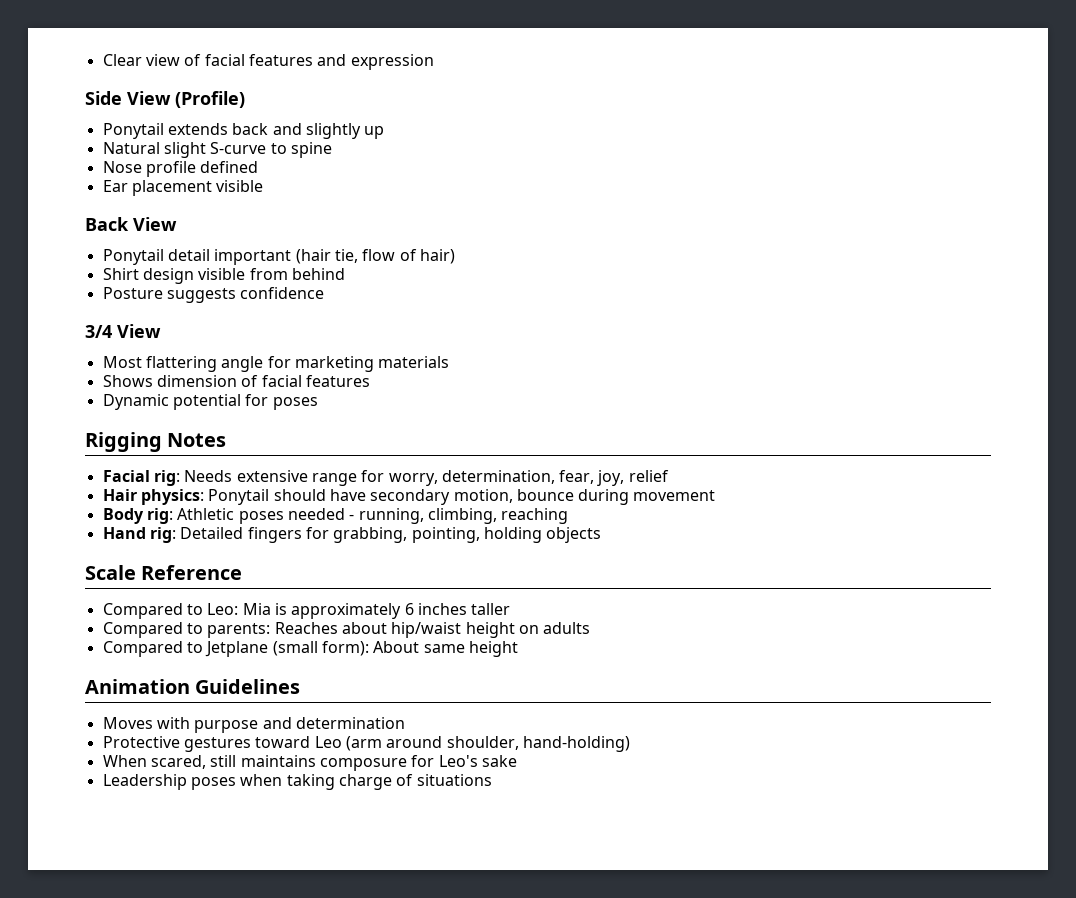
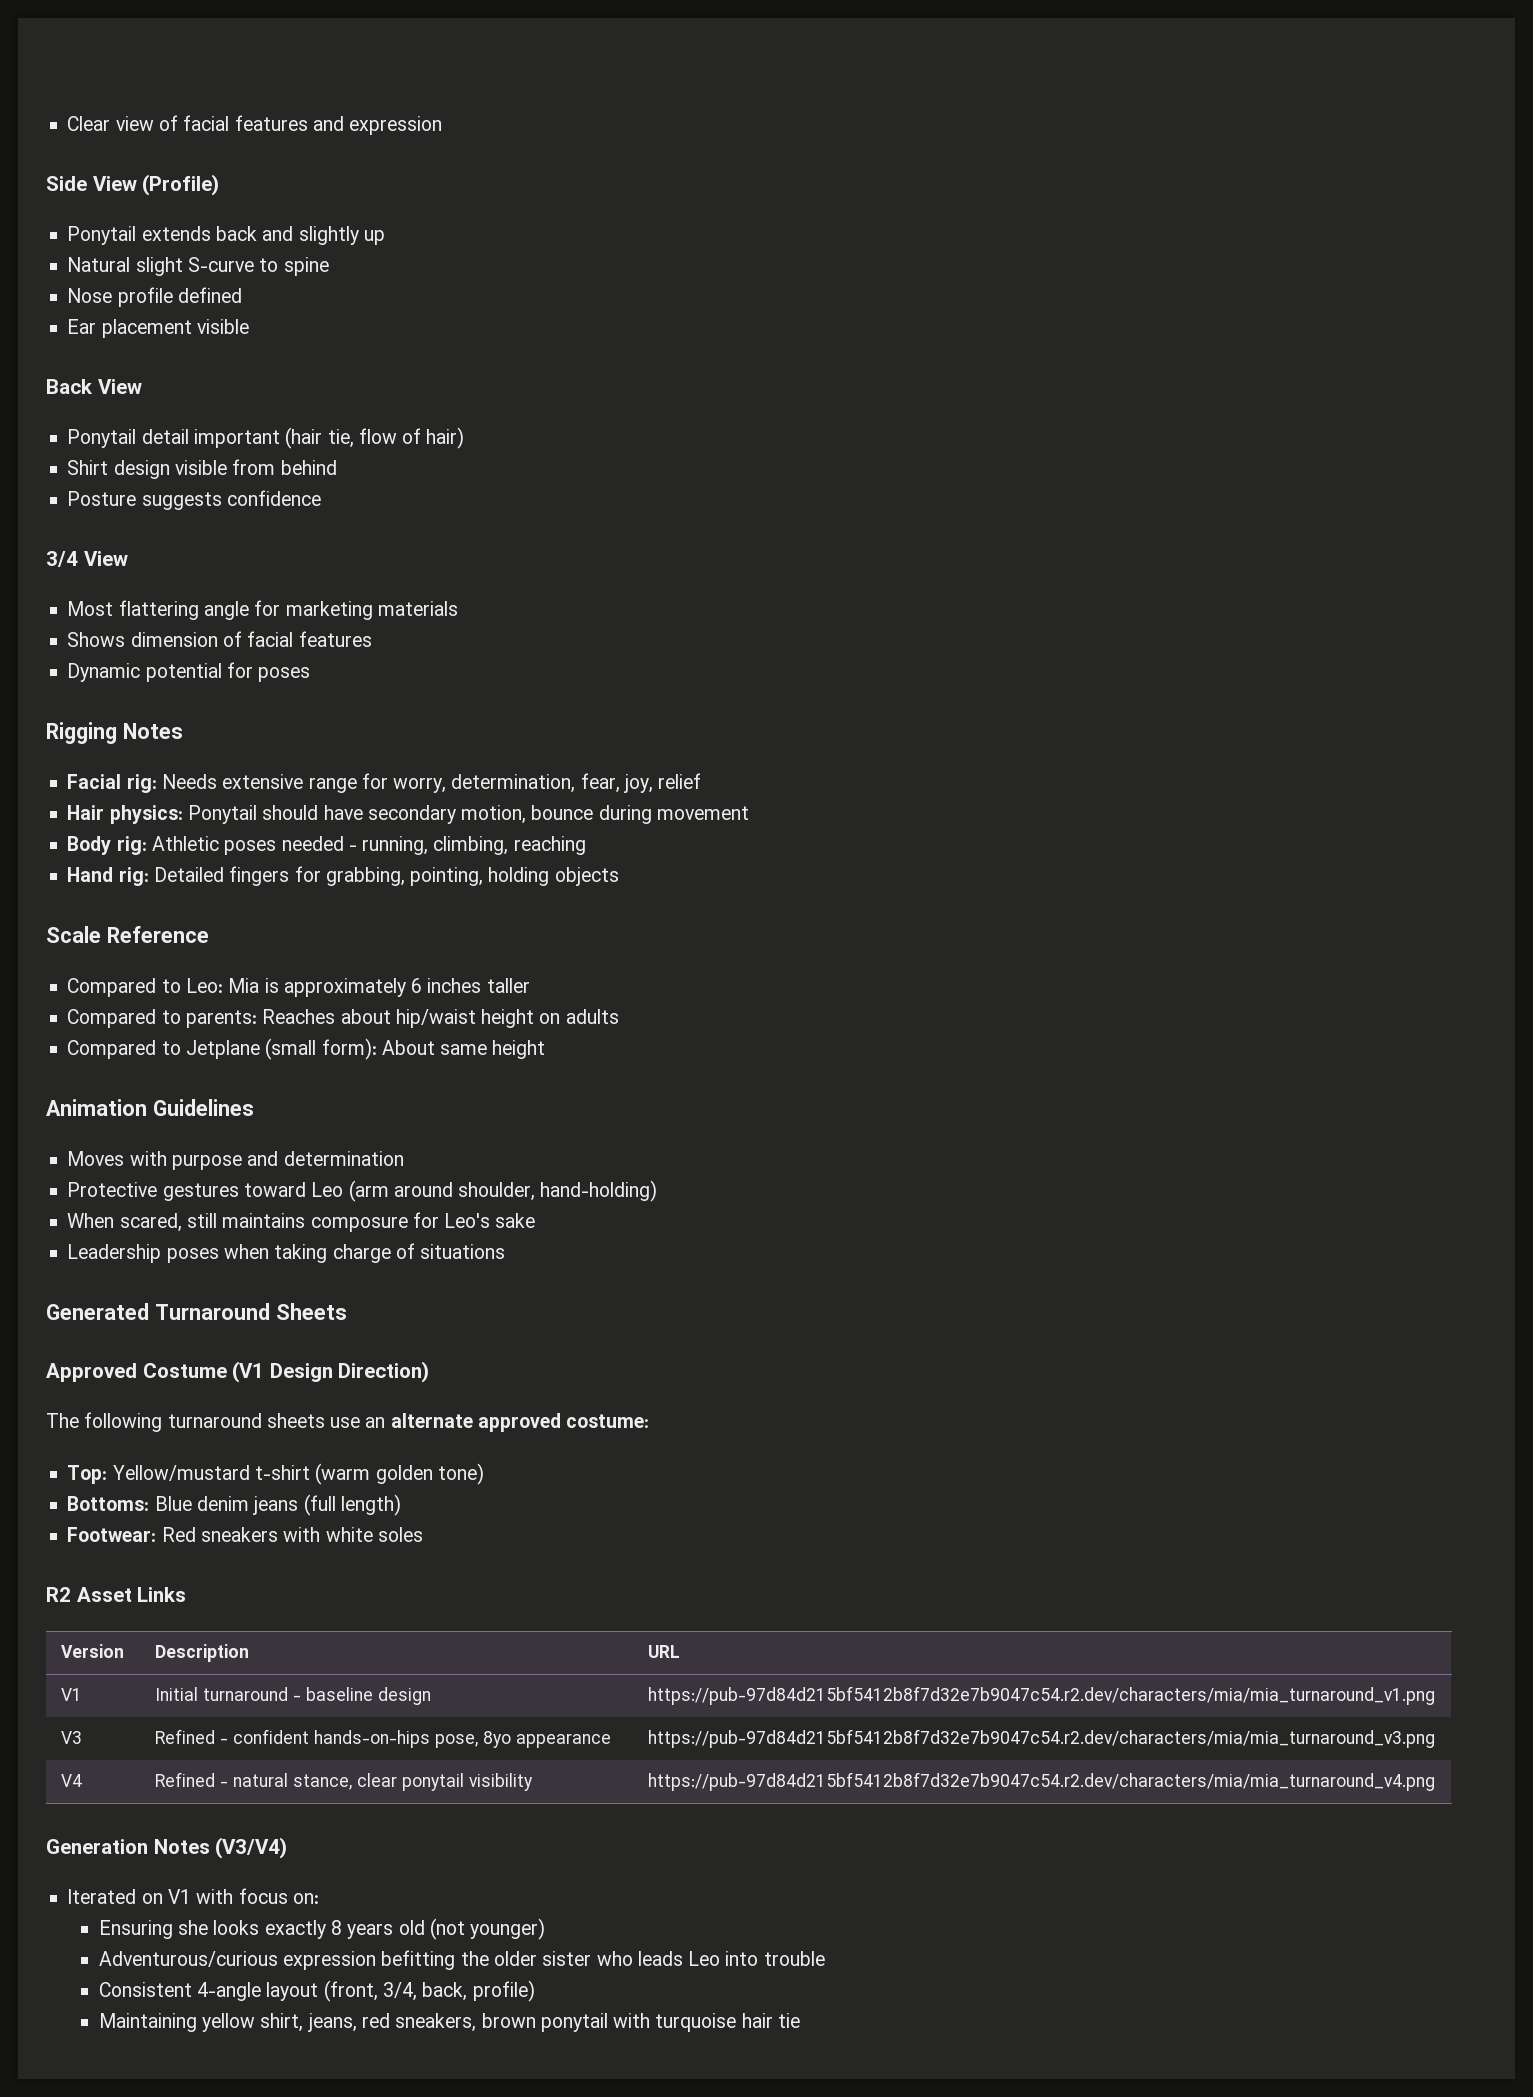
(492, 780) none -> [46,1303,347,1320] [46,1361,430,1383] [46,1412,650,1432] [67,1463,484,1485] [67,1494,401,1516] [67,1527,423,1542] [46,1587,187,1602] [61,1644,125,1658] [155,1644,250,1662] [648,1645,681,1658] [61,1688,83,1701] [155,1687,432,1705] [648,1686,1436,1705] [61,1731,83,1744] [155,1729,612,1748] [648,1729,1436,1748] [61,1774,83,1787] [155,1772,534,1791] [648,1772,1436,1791] [46,1837,288,1859] [67,1888,319,1904] [98,1918,546,1940] [98,1950,825,1970] [98,1980,535,2002] [98,2013,800,2032] // Generated Turnaround Sheets // Approved Costume (V1 Design Direction) // The following turnaround sheets use an alternate approved costume: // Top: Yellow/mustard t-shirt (warm golden tone) // Bottoms: Blue denim jeans (full length) // Footwear: Red sneakers with white soles // R2 Asset Links // Version | Description | URL // V1 | Initial turnaround - baseline design | https://pub-97d84d215bf5412b8f7d32e7b9047c54.r2.dev/characters/mia/mia_turnaround_v1.png // V3 | Refined - confident hands-on-hips pose, 8yo appearance | https://pub-97d84d215bf5412b8f7d32e7b9047c54.r2.dev/characters/mia/mia_turnaround_v3.png // V4 | Refined - natural stance, clear ponytail visibility | https://pub-97d84d215bf5412b8f7d32e7b9047c54.r2.dev/characters/mia/mia_turnaround_v4.png // Generation Notes (V3/V4) // Iterated on V1 with focus on: // Ensuring she looks exactly 8 years old (not younger) // Adventurous/curious expression befitting the older sister who leads Leo into trouble // Consistent 4-angle layout (front, 3/4, back, profile) // Maintaining yellow shirt, jeans, red sneakers, brown ponytail with turquoise hair tie

